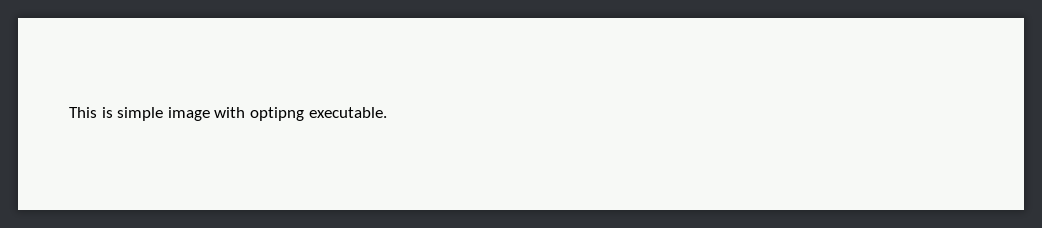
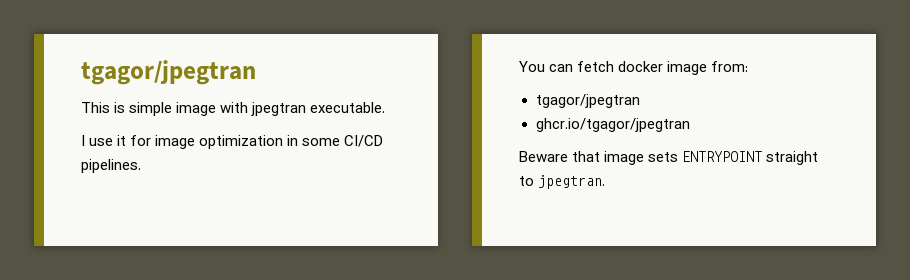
(69, 112) none -> [81,60,256,85] tgagor/jpegtran //
[249,107,304,121] optipng -> [251,102,307,116] jpegtran
(387, 112) none -> [81,135,384,149] [81,159,141,173] [519,61,749,75] [535,94,640,108] [535,118,690,132] [519,151,819,165] [519,175,606,189] // I use it for image optimization in some CI/CD pipelines. // You can fetch docker image from: // tgagor/jpegtran // ghcr.io/tgagor/jpegtran // Beware that image sets ENTRYPOINT straight to jpegtran.

